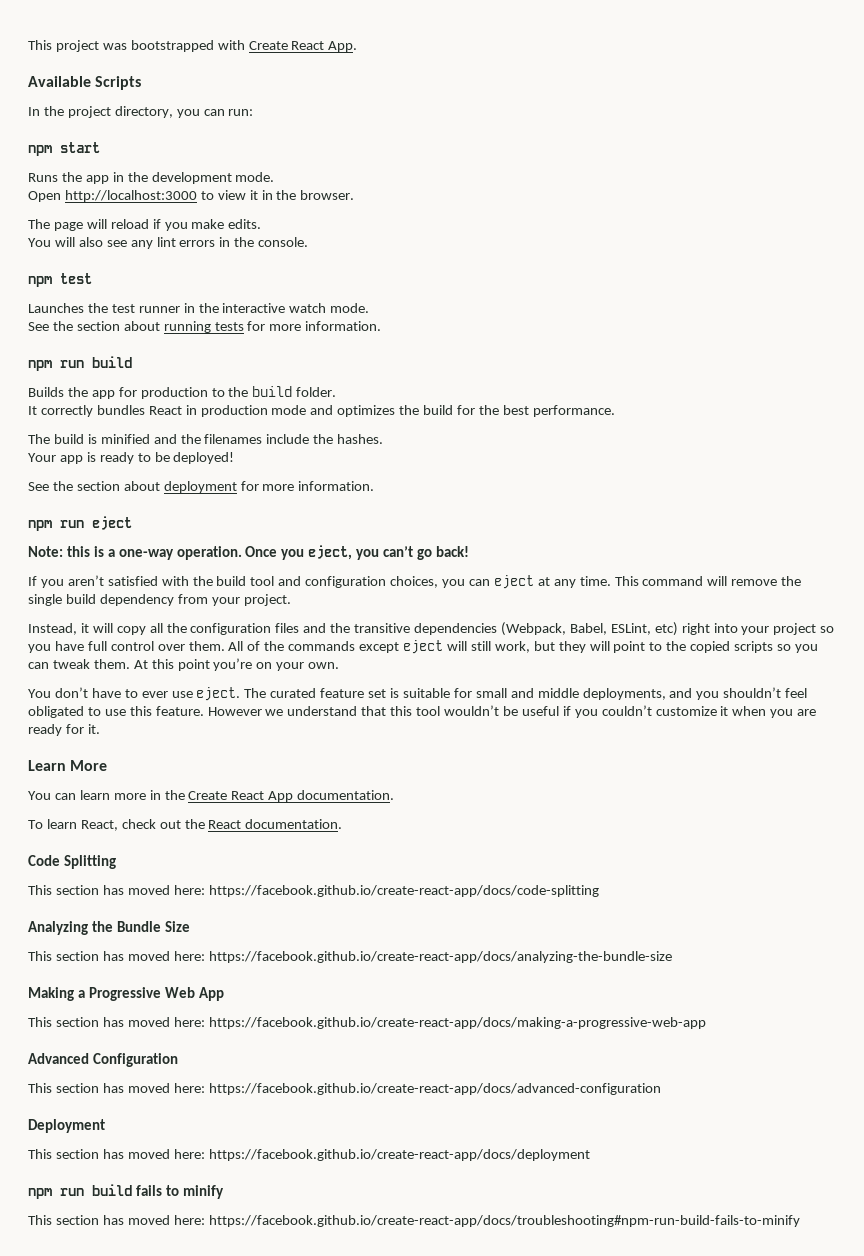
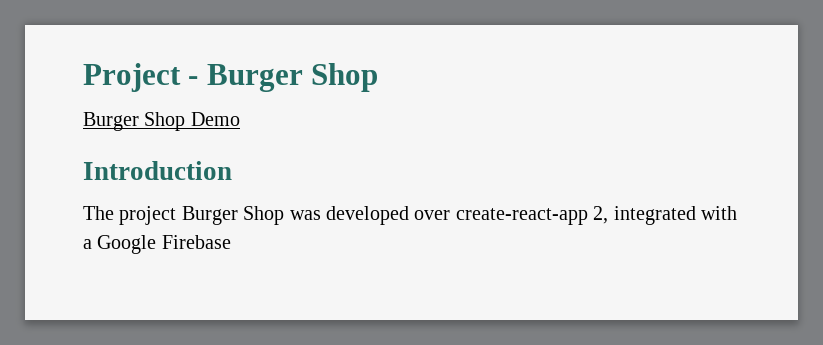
[28,40,358,52] [28,76,142,90] [28,106,254,118] [28,142,100,156] [28,172,275,184] [28,190,355,202] [28,219,262,231] [28,237,309,249] [28,273,92,287] [28,303,370,313] [28,321,382,333] [28,356,132,371] [28,386,337,399] [28,405,615,417] [28,434,384,444] [28,452,235,464] [28,481,375,493] [28,516,132,531] [28,545,469,560] [28,575,802,589] [28,594,291,606] [28,622,835,636] [28,640,818,654] [28,658,340,671] [28,687,808,701] [28,705,817,718] [28,724,100,736] [28,760,108,771] [28,790,395,802] [28,819,343,831] [28,855,117,869] [28,885,599,897] [28,921,191,935] [28,951,672,963] [28,987,225,1001] [28,1017,706,1029] [28,1053,179,1067] [28,1083,661,1095] [28,1119,105,1133] [28,1149,590,1161] [28,1184,225,1199] [28,1215,800,1227] This project was bootstrapped with Create React App. // Available Scripts // In the project directory, you can run: // npm start // Runs the app in the development mode. // Open http://localhost:3000 to view it in the browser. // The page will reload if you make edits. // You will also see any lint errors in the console. // npm test // Launches the test runner in the interactive watch mode. // See the section about running tests for more information. // npm run build // Builds the app for production to the build folder. // It correctly bundles React in production mode and optimizes the build for the best performance. // The build is minified and the filenames include the hashes. // Your app is ready to be deployed! // See the section about deployment for more information. // npm run eject // Note: this is a one-way operation. Once you eject, you can’t go back! // If you aren’t satisfied with the build tool and configuration choices, you can eject at any time. This command will remove the single build dependency from your project. // Instead, it will copy all the configuration files and the transitive dependencies (Webpack, Babel, ESLint, etc) right into your project so you have full control over them. All of the commands except eject will still work, but they will point to the copied scripts so you can tweak them. At this point you’re on your own. // You don’t have to ever use eject. The curated feature set is suitable for small and middle deployments, and you shouldn’t feel obligated to use this feature. However we understand that this tool wouldn’t be useful if you couldn’t customize it when you are ready for it. // Learn More // You can learn more in the Create React App documentation. // To learn React, check out the React documentation. // Code Splitting // This section has moved here: https://facebook.github.io/create-react-app/docs/code-splitting // Analyzing the Bundle Size // This section has moved here: https://facebook.github.io/create-react-app/docs/analyzing-the-bundle-size // Making a Progressive Web App // This section has moved here: https://facebook.github.io/create-react-app/docs/making-a-progressive-web-app // Advanced Configuration // This section has moved here: https://facebook.github.io/create-react-app/docs/advanced-configuration // Deployment // This section has moved here: https://facebook.github.io/create-react-app/docs/deployment // npm run build fails to minify // This section has moved here: https://facebook.github.io/create-react-app/docs/troubleshooting#npm-run-build-fails-to-minify -> [83,63,379,92] [83,112,240,131] [83,161,232,180] [83,206,737,225] [83,235,231,254] Project - Burger Shop // Burger Shop Demo // Introduction // The project Burger Shop was developed over create-react-app 2, integrated with a Google Firebase

